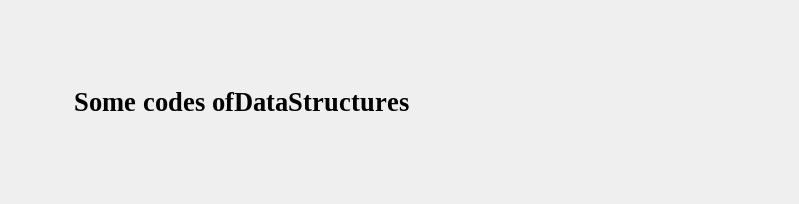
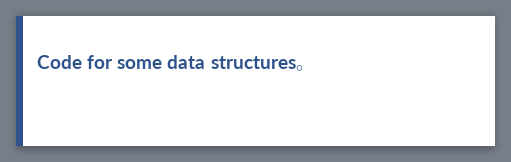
[74,92,410,111] Some codes ofDataStructures -> [37,55,315,71] Code for some data structures。

